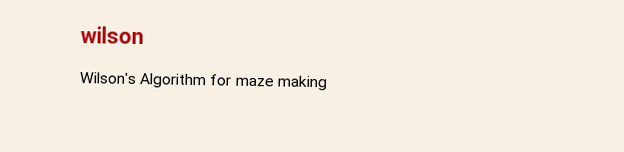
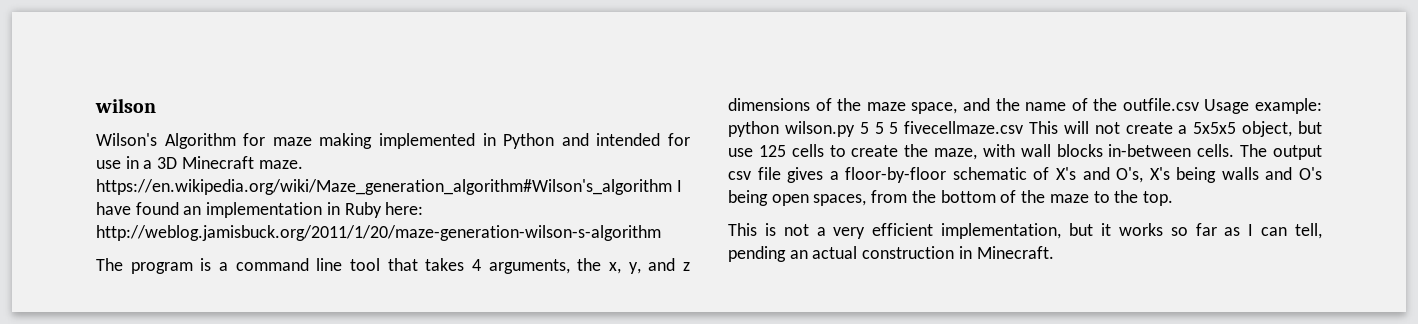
(327, 83) none -> [379,133,691,149] [96,156,303,169] [96,179,682,195] [96,202,424,218] [96,225,661,241] [96,258,690,274] [728,98,1322,114] [728,121,1322,137] [728,144,1322,160] [728,167,1322,183] [728,190,1173,206] [728,223,1322,239] [728,246,1054,262] implemented in Python and intended for use in a 3D Minecraft maze. https://en.wikipedia.org/wiki/Maze_generation_algorithm#Wilson's_algorithm I have found an implementation in Ruby here: http://weblog.jamisbuck.org/2011/1/20/maze-generation-wilson-s-algorithm // The program is a command line tool that takes 4 arguments, the x, y, and z dimensions of the maze space, and the name of the outfile.csv Usage example: python wilson.py 5 5 5 fivecellmaze.csv This will not create a 5x5x5 object, but use 125 cells to create the maze, with wall blocks in-between cells. The output csv file gives a floor-by-floor schematic of X's and O's, X's being walls and O's being open spaces, from the bottom of the maze to the top. // This is not a very efficient implementation, but it works so far as I can tell, pending an actual construction in Minecraft.

